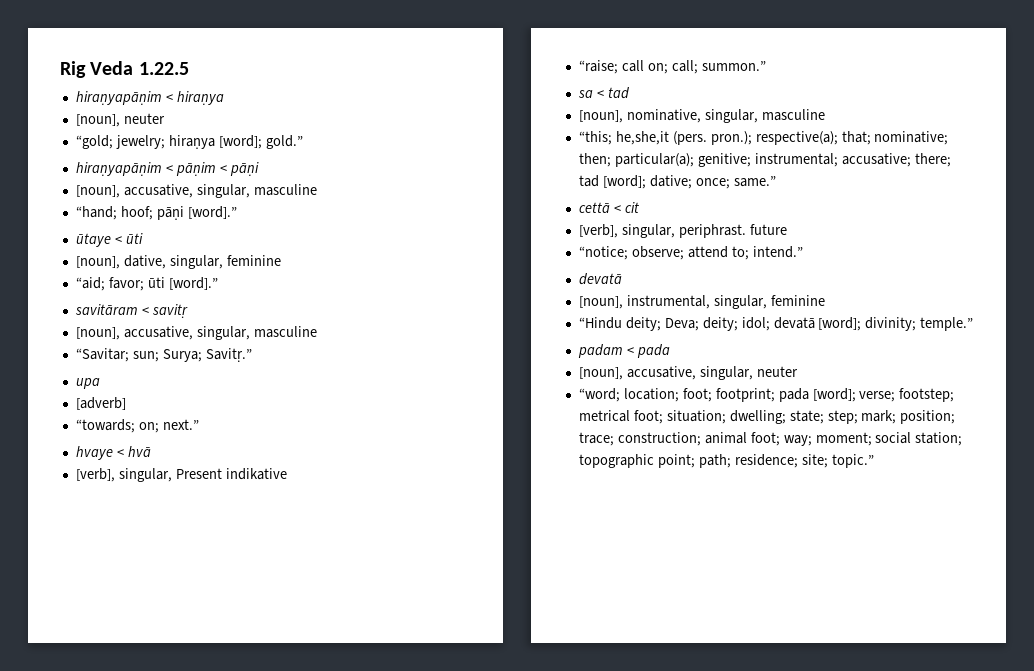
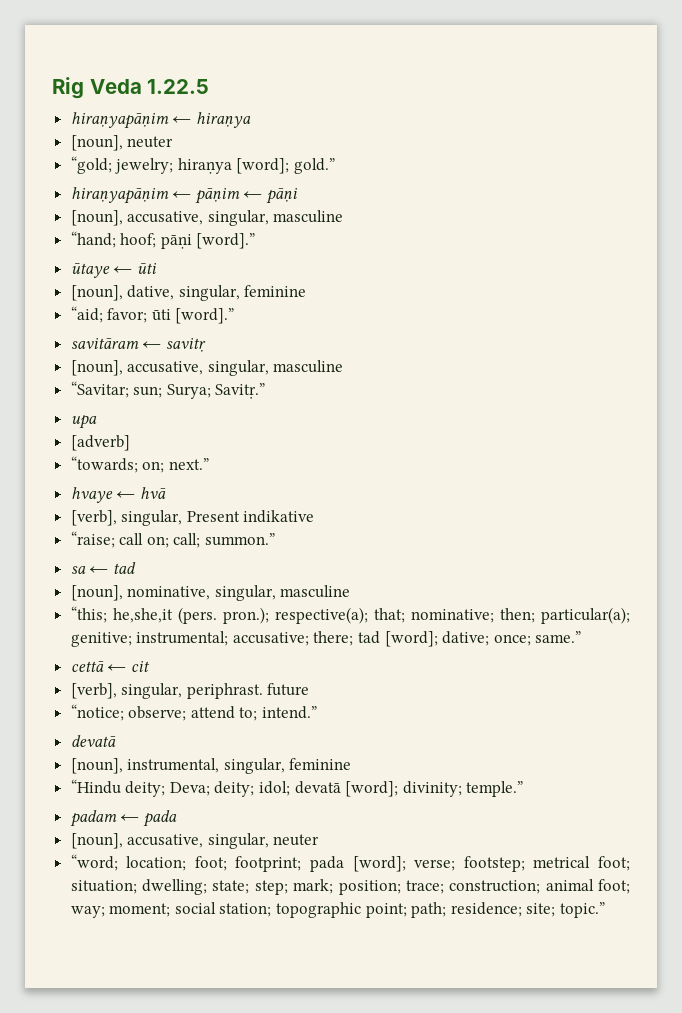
[165,94,173,102] < -> [172,116,192,124] ←
[165,162,227,176] < pāṇim < -> [172,188,263,204] ← pāṇim ←
[114,236,122,244] < -> [113,266,133,274] ←
[141,307,149,315] < -> [142,341,162,349] ←
[116,449,124,457] < -> [116,491,136,499] ←
[596,90,604,98] < -> [89,566,109,574] ←
[613,205,621,213] < -> [107,664,127,672] ←
[626,347,634,355] < -> [120,814,140,822] ←

